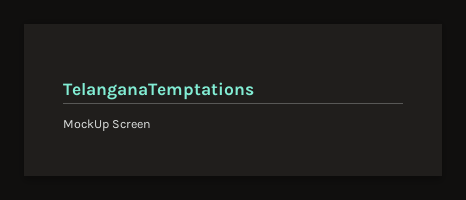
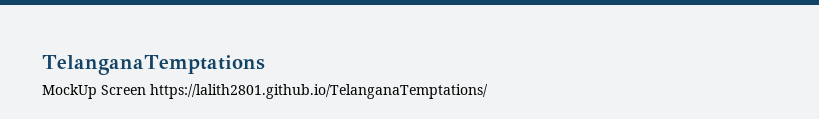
(152, 124) none -> [150,84,488,99] https://lalith2801.github.io/TelanganaTemptations/

